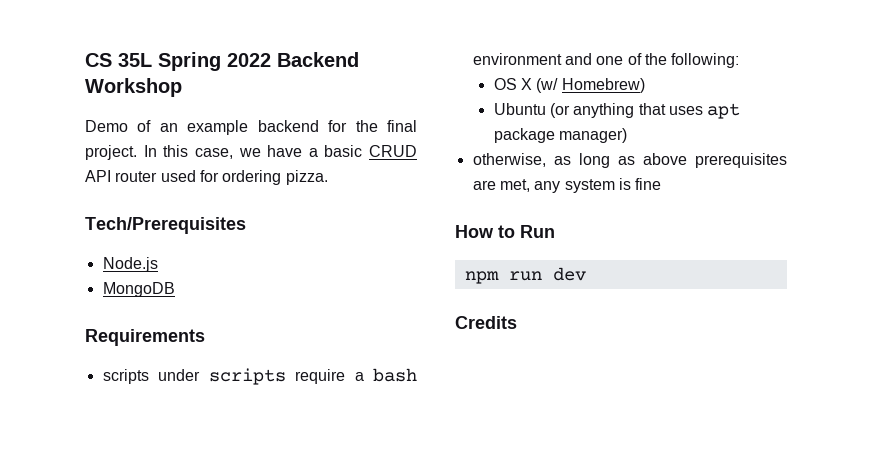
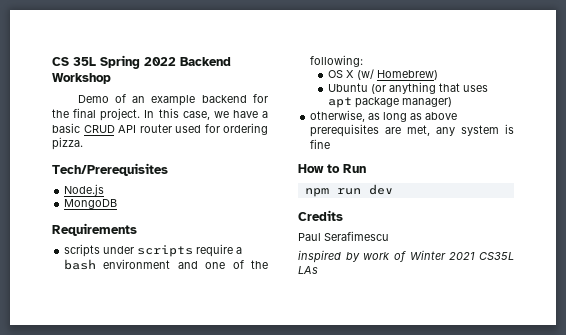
(517, 322) none -> [298,231,389,241] [298,250,514,263] [298,266,318,274] // Paul Serafimescu // inspired by work of Winter 2021 CS35L LAs

